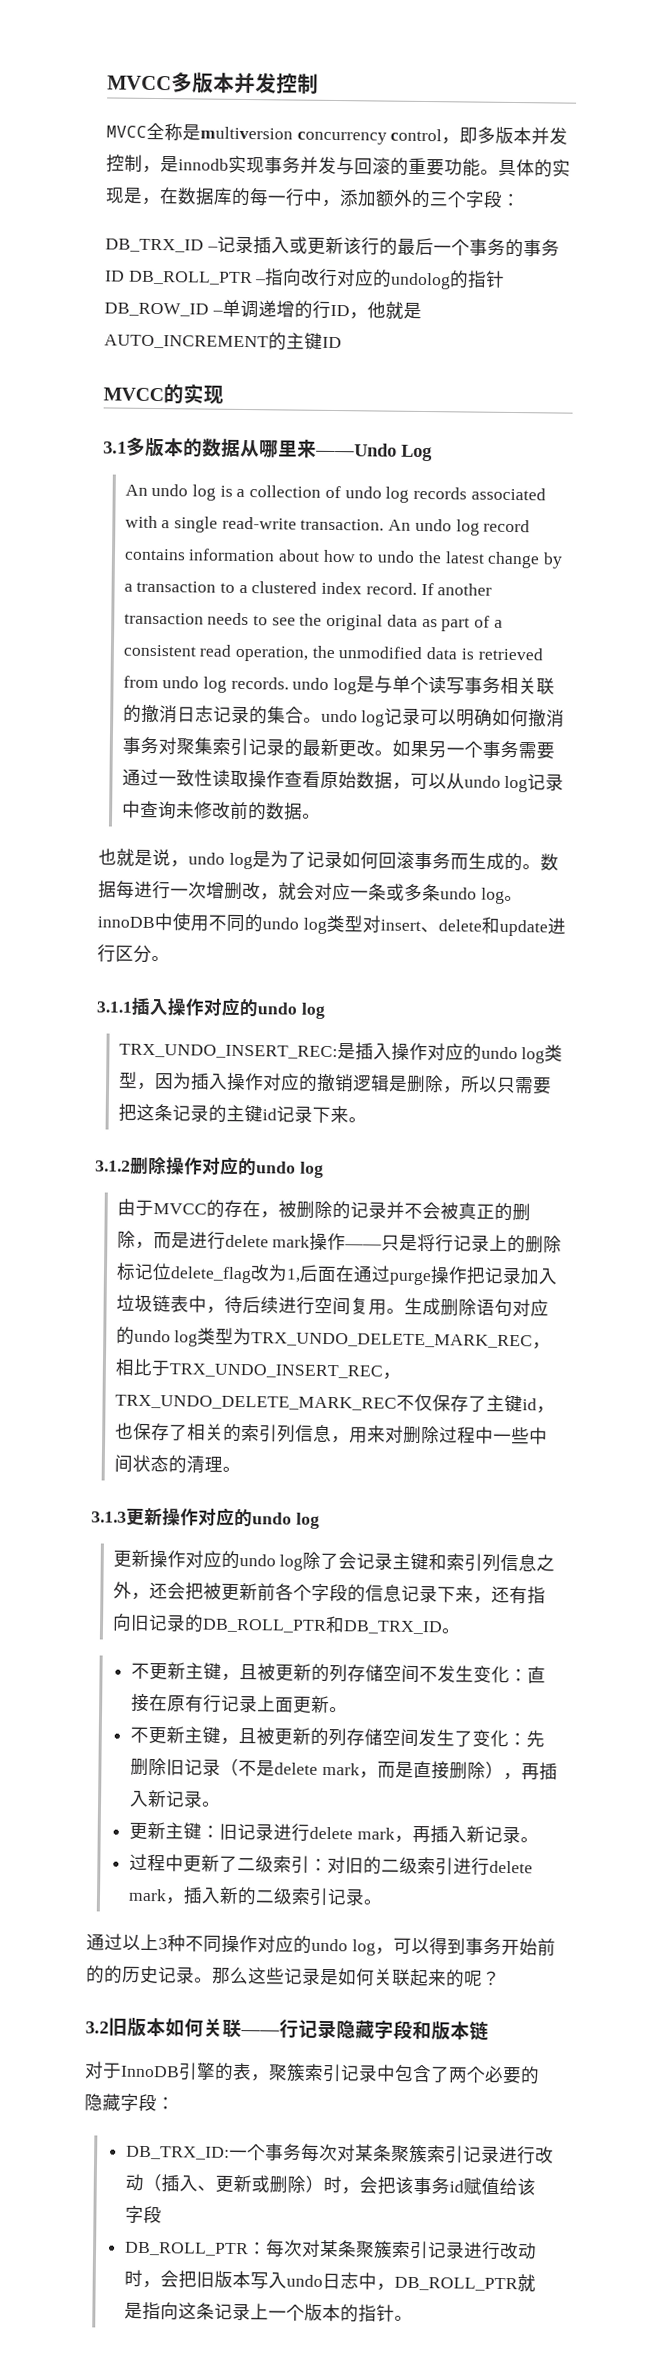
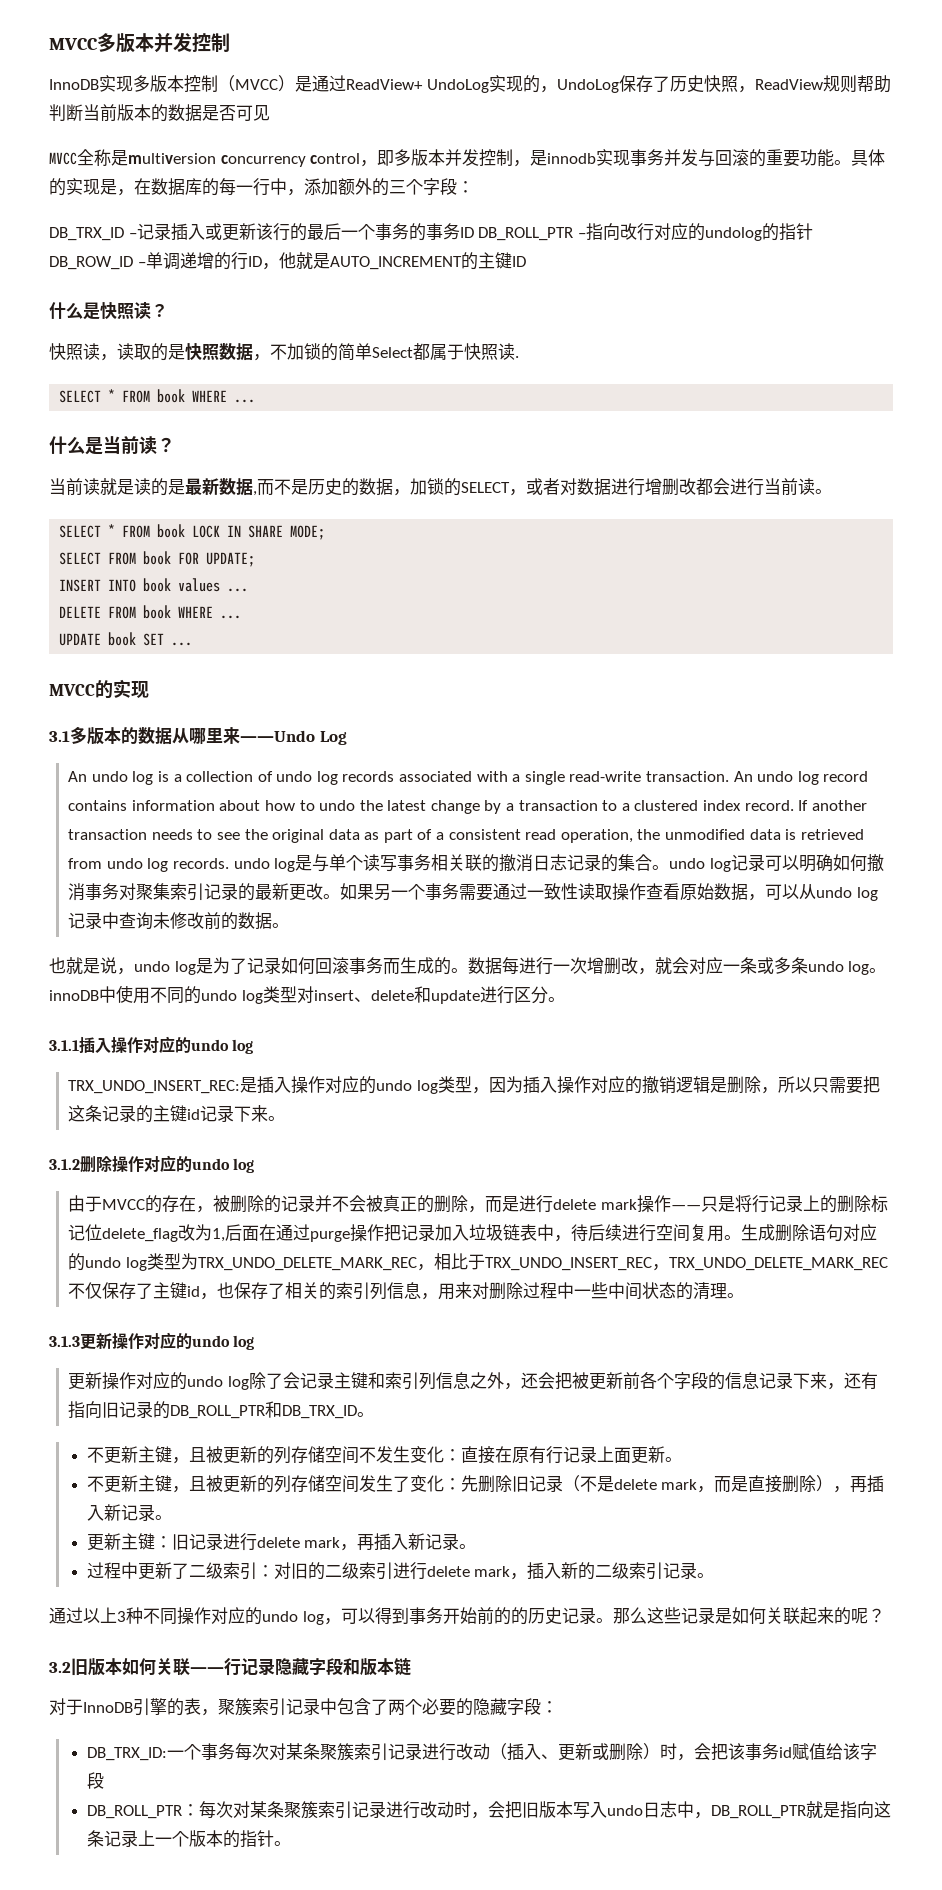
(319, 83) none -> [49,75,891,93] [49,104,270,122] // InnoDB实现多版本控制（MVCC）是通过ReadView+ UndoLog实现的，UndoLog保存了历史快照，ReadView规则帮助判断当前版本的数据是否可见
(342, 342) none -> [49,302,168,320] [49,343,519,361] [59,389,256,403] [49,436,175,455] [49,478,832,496] [59,524,326,540] [59,551,256,567] [59,578,249,592] [59,605,242,619] [59,632,193,646] // 什么是快照读？ // 快照读，读取的是快照数据，不加锁的简单Select都属于快照读. // SELECT * FROM book WHERE ... // 什么是当前读？ // 当前读就是读的是最新数据,而不是历史的数据，加锁的SELECT，或者对数据进行增删改都会进行当前读。 // SELECT * FROM book LOCK IN SHARE MODE; // SELECT FROM book FOR UPDATE; // INSERT INTO book values ... // DELETE FROM book WHERE ... // UPDATE book SET ...

